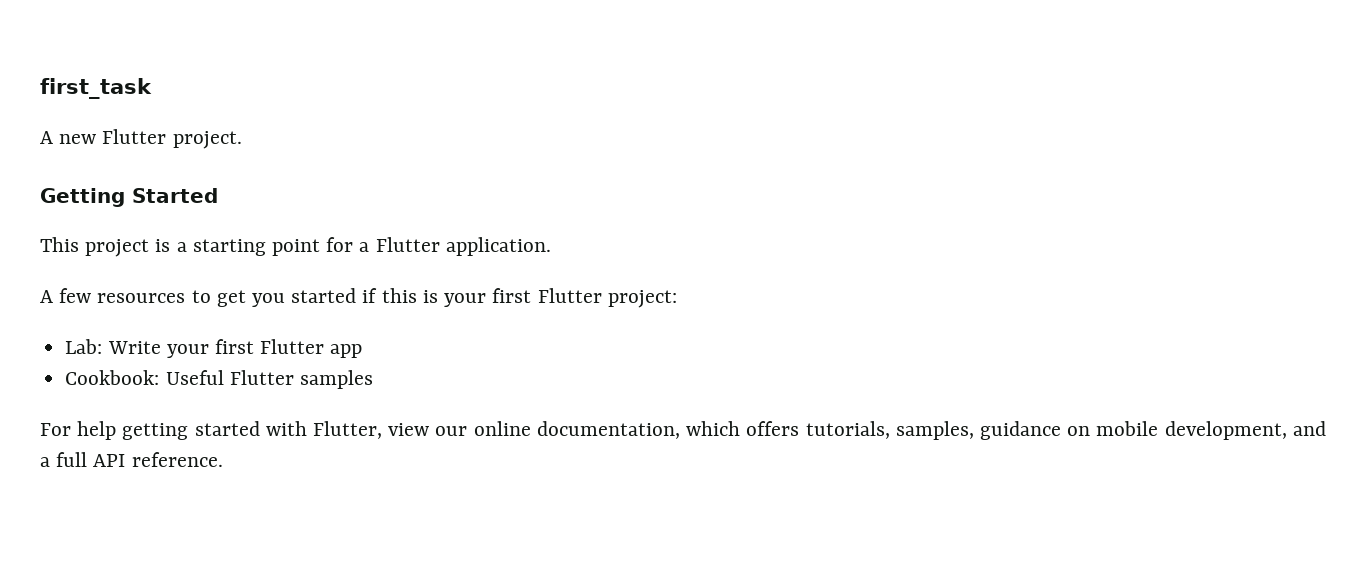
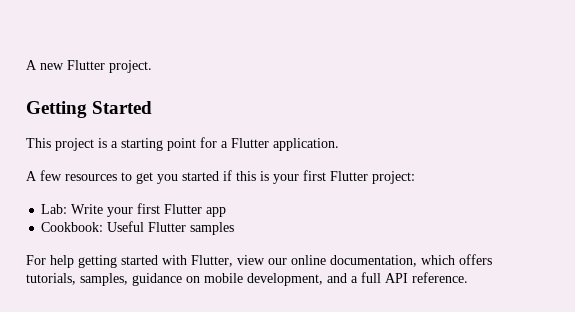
[40,78,152,99] first_task // -> (26, 65) none

